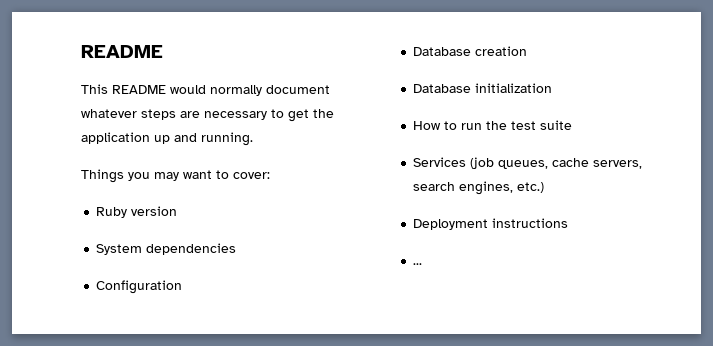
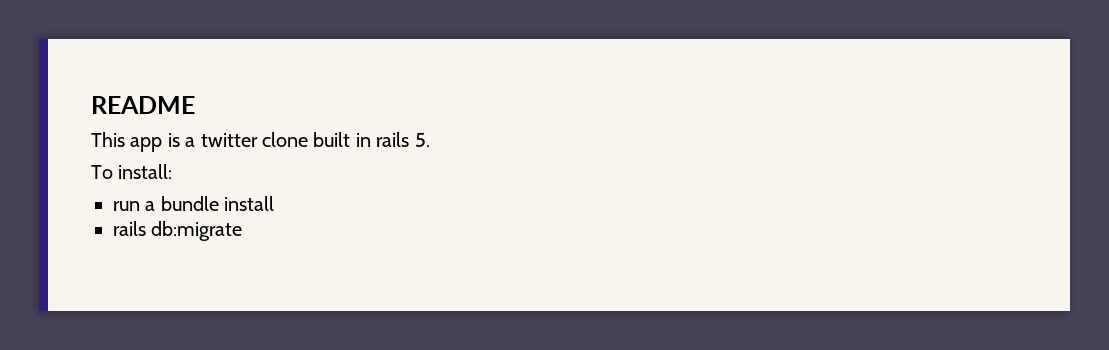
[112,85,330,96] [81,109,334,122] [81,132,253,146] [81,169,270,183] [96,206,178,218] [96,243,237,255] [96,280,183,294] [413,46,528,56] [413,83,553,93] [413,120,573,130] [413,157,643,169] [413,181,545,195] [413,218,569,230] [413,263,423,265] README would normally document whatever steps are necessary to get the application up and running. // Things you may want to cover: // Ruby version // System dependencies // Configuration // Database creation // Database initialization // How to run the test suite // Services (job queues, cache servers, search engines, etc.) // Deployment instructions // ... -> [130,132,430,152] [91,164,173,179] [113,196,275,211] [113,221,243,241] app is a twitter clone built in rails 5. // To install: // run a bundle install // rails db:migrate

